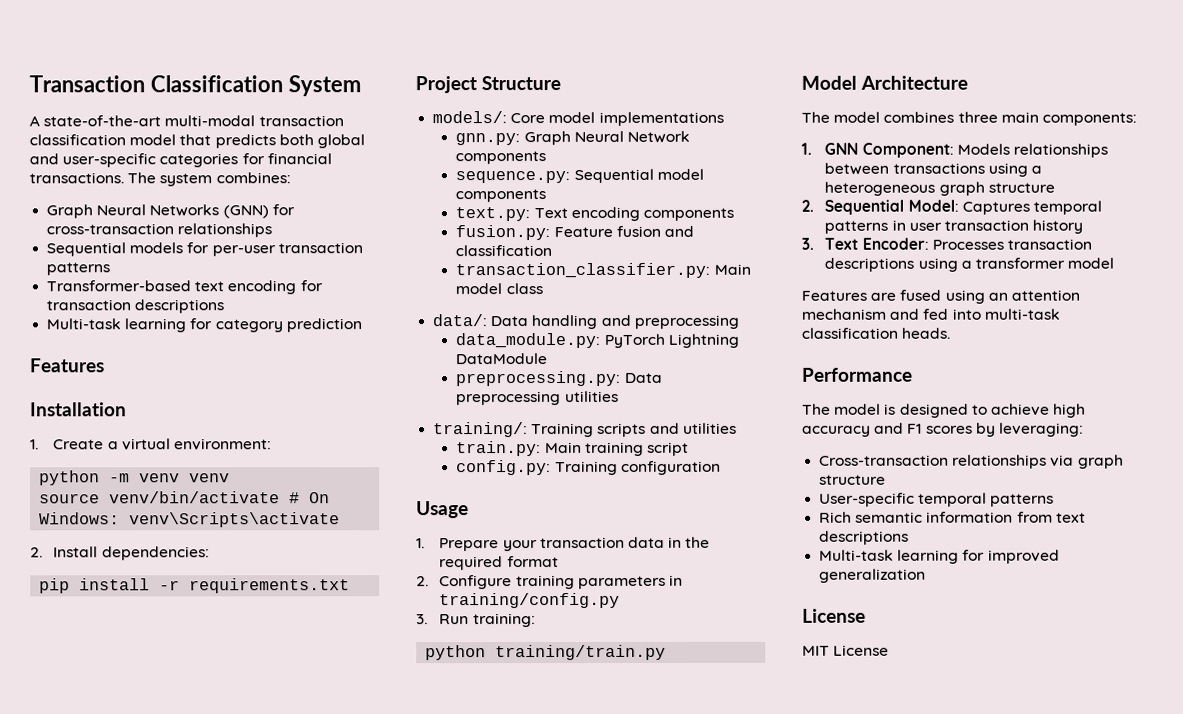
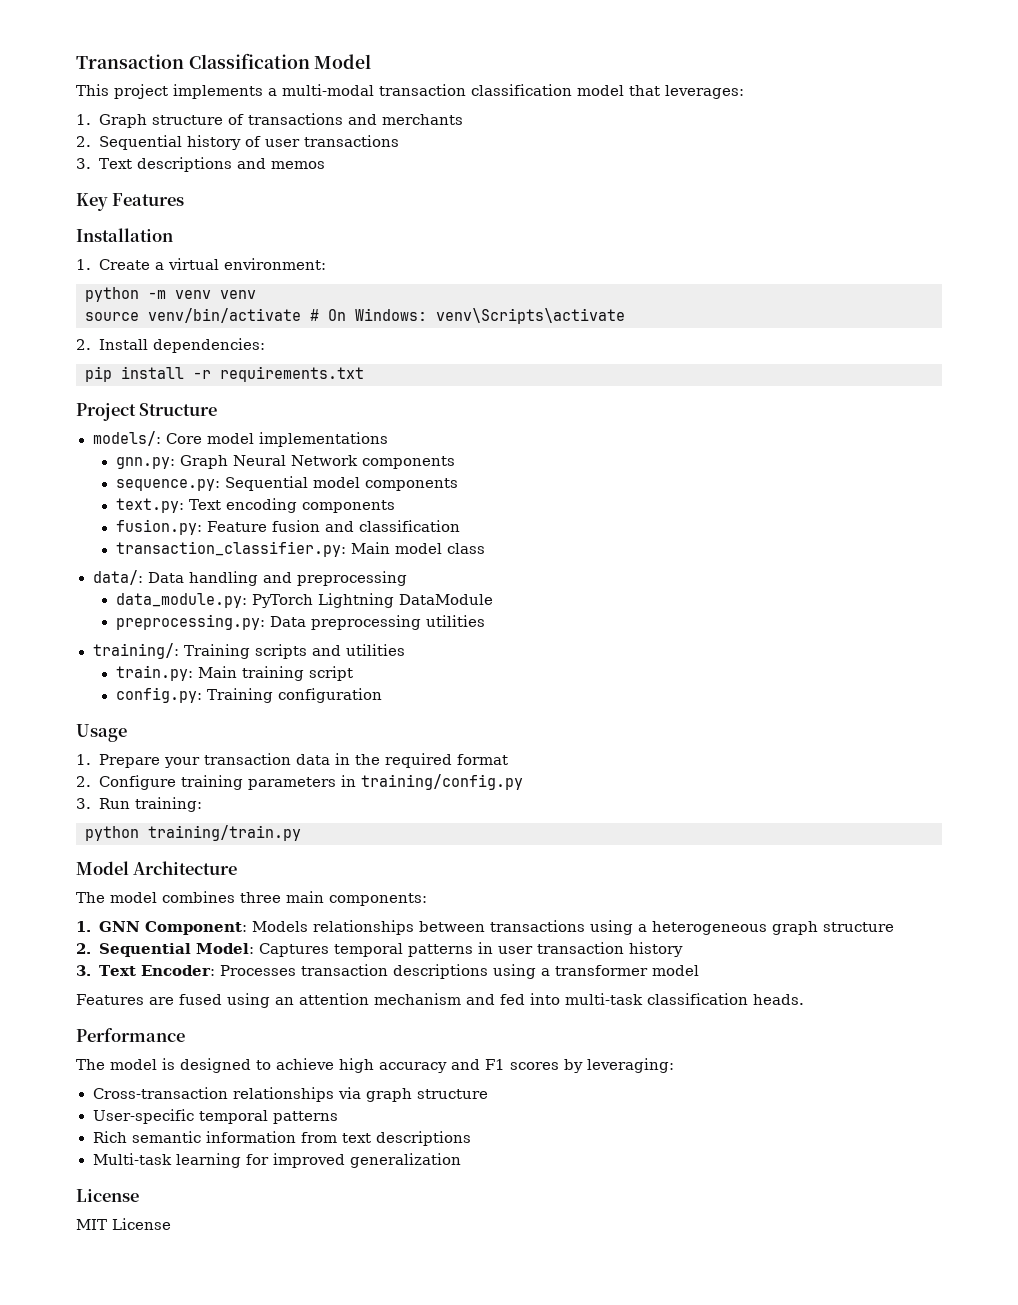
[287,75,361,97] [29,115,162,127] System // A state-of-the-art -> [314,54,372,69] [76,84,277,99] Model // This project implements a
[214,134,365,149] [29,153,332,168] [29,172,291,187] [46,204,295,219] [46,223,273,238] [46,242,363,257] [46,262,111,276] [46,280,323,295] [46,299,225,314] [46,318,362,333] predicts both global and user-specific categories for financial transactions. The system combines: // Graph Neural Networks (GNN) for cross-transaction relationships // Sequential models for per-user transaction patterns // Transformer-based text encoding for transaction descriptions // Multi-task learning for category prediction // -> [665,85,744,99] [76,113,464,128] [76,135,400,150] [76,157,325,172] [76,193,108,211] leverages: // 1. Graph structure of transactions and merchants // 2. Sequential history of user transactions // 3. Text descriptions and memos // Key

